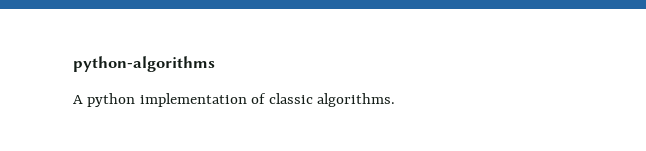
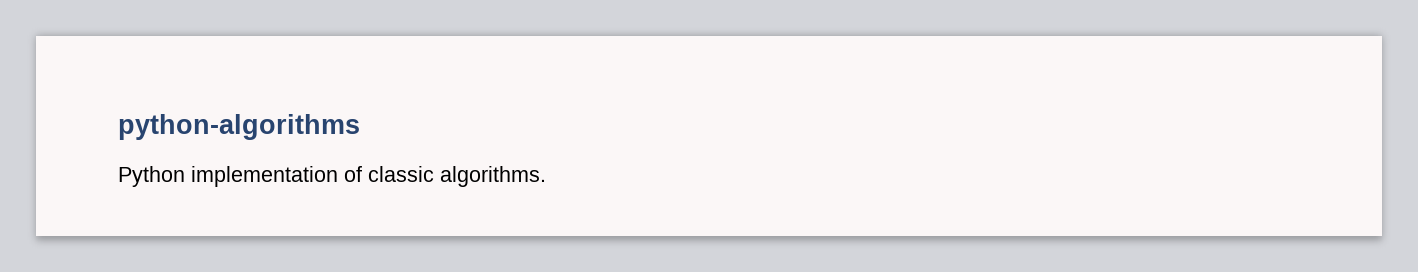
[73,93,136,107] A python -> [118,166,185,187] Python

